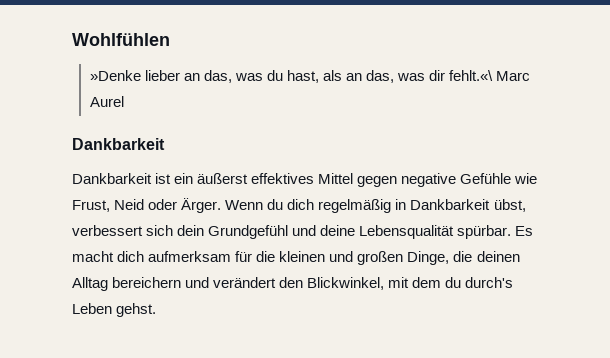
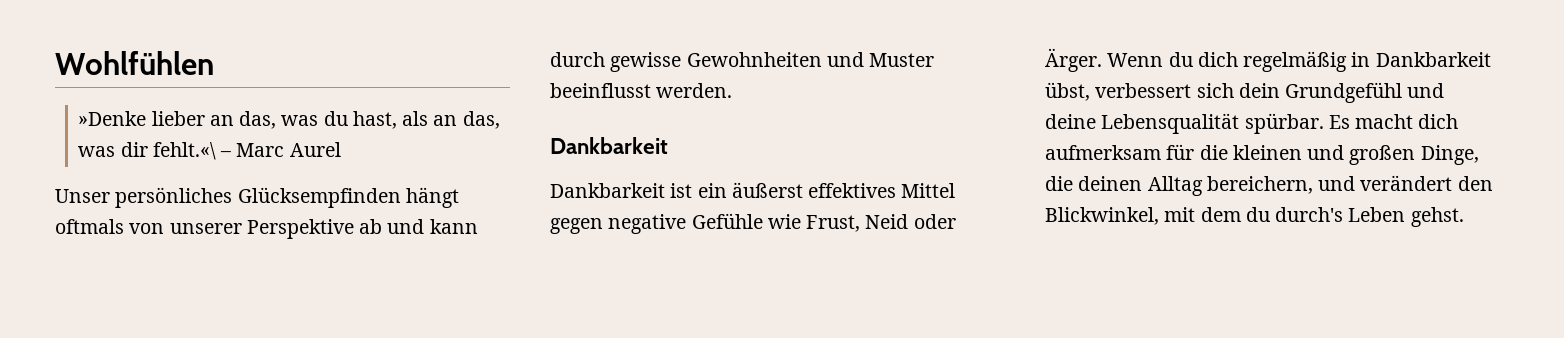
(494, 75) none -> [220,151,232,157] –
(124, 101) none -> [55,187,459,208] [55,219,478,239] [550,52,935,72] [550,83,733,98] // Unser persönliches Glücksempfinden hängt oftmals von unserer Perspektive ab und kann durch gewisse Gewohnheiten und Muster beeinflusst werden.
[112,277,182,288] bereichern -> [1206,176,1313,194] bereichern,

